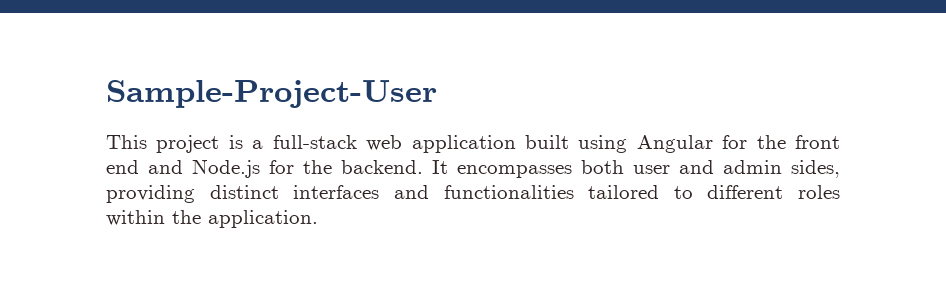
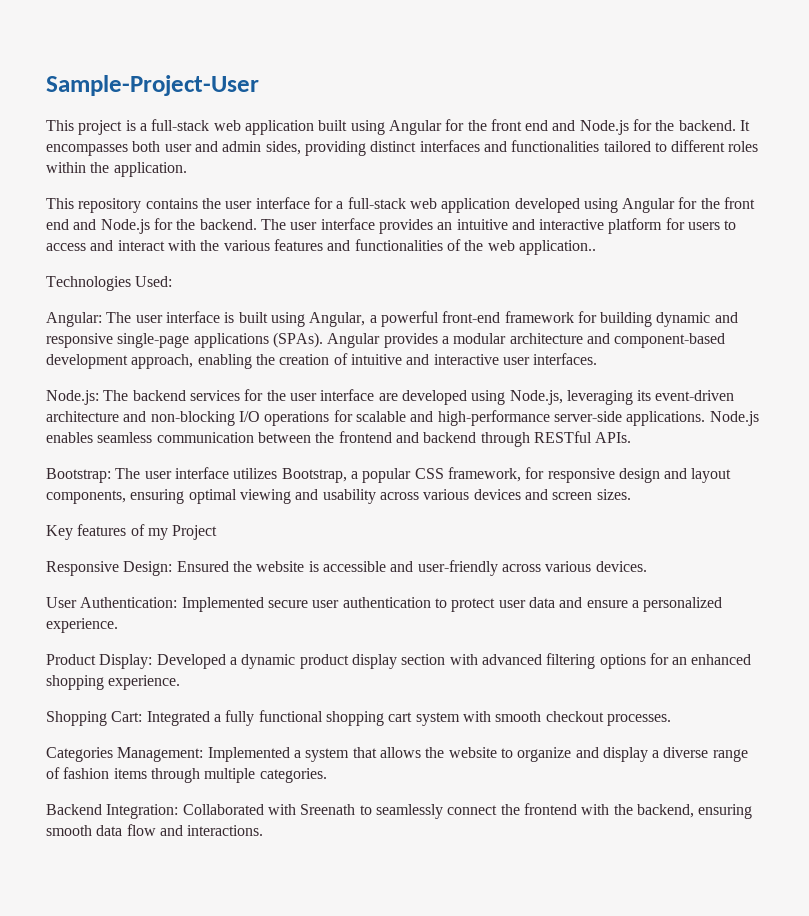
(318, 219) none -> [46,197,756,213] [46,218,737,234] [46,239,596,255] [46,276,173,291] [46,311,738,327] [46,332,726,348] [46,353,598,369] [46,389,735,405] [46,410,759,426] [46,431,632,447] [46,467,732,483] [46,489,631,504] [46,524,218,540] [46,560,647,576] [46,597,723,612] [46,618,118,633] [46,653,752,669] [46,675,181,690] [46,710,671,726] [46,747,748,762] [46,767,327,783] [46,803,753,819] [46,824,264,836] // This repository contains the user interface for a full-stack web application developed using Angular for the front end and Node.js for the backend. The user interface provides an intuitive and interactive platform for users to access and interact with the various features and functionalities of the web application.. // Technologies Used: // Angular: The user interface is built using Angular, a powerful front-end framework for building dynamic and responsive single-page applications (SPAs). Angular provides a modular architecture and component-based development approach, enabling the creation of intuitive and interactive user interfaces. // Node.js: The backend services for the user interface are developed using Node.js, leveraging its event-driven architecture and non-blocking I/O operations for scalable and high-performance server-side applications. Node.js enables seamless communication between the frontend and backend through RESTful APIs. // Bootstrap: The user interface utilizes Bootstrap, a popular CSS framework, for responsive design and layout components, ensuring optimal viewing and usability across various devices and screen sizes. // Key features of my Project // Responsive Design: Ensured the website is accessible and user-friendly across various devices. // User Authentication: Implemented secure user authentication to protect user data and ensure a personalized experience. // Product Display: Developed a dynamic product display section with advanced filtering options for an enhanced shopping experience. // Shopping Cart: Integrated a fully functional shopping cart system with smooth checkout processes. // Categories Management: Implemented a system that allows the website to organize and display a diverse range of fashion items through multiple categories. // Backend Integration: Collaborated with Sreenath to seamlessly connect the frontend with the backend, ensuring smooth data flow and interactions.

